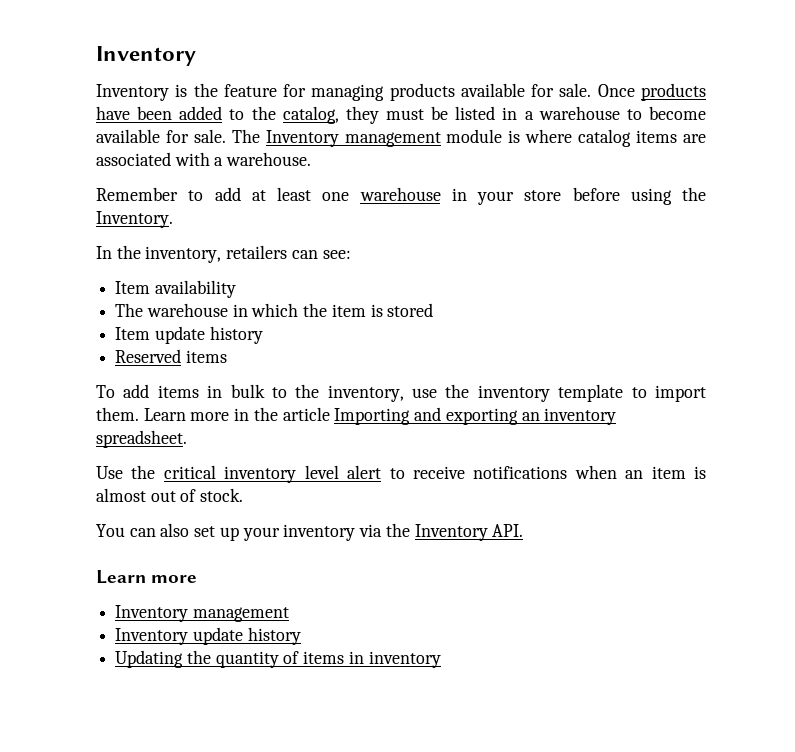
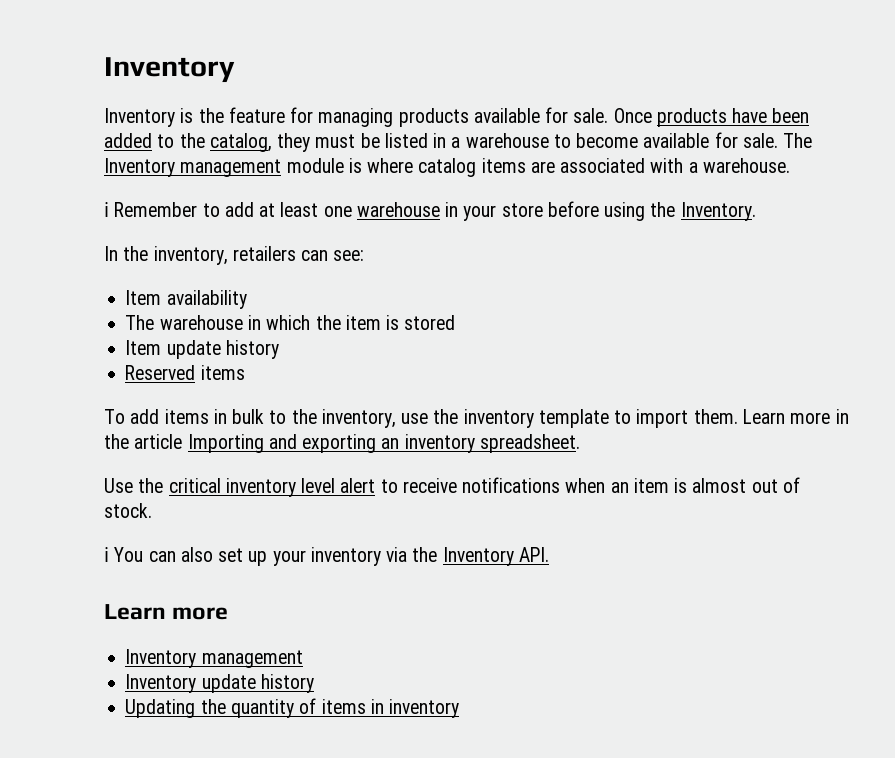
(312, 159) none -> [104,202,109,217] ℹ
(244, 495) none -> [104,547,109,562] ℹ

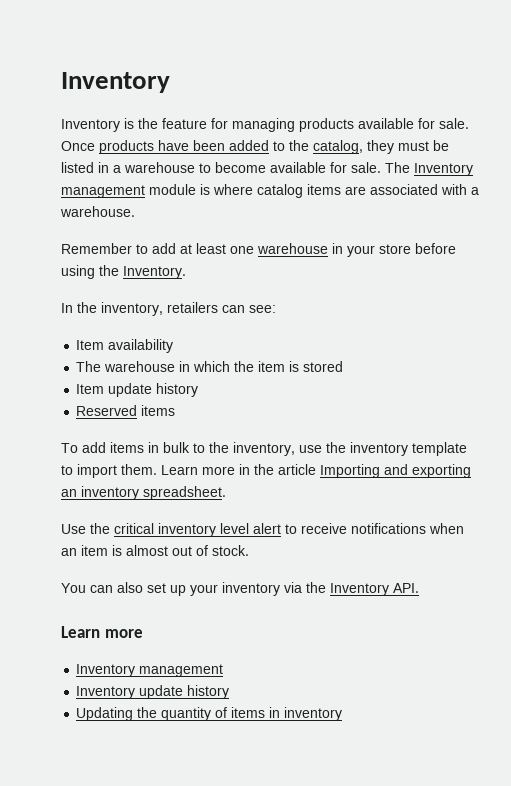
[104,202,109,217] ℹ -> (135, 211) none
[104,547,109,562] ℹ -> (249, 550) none

